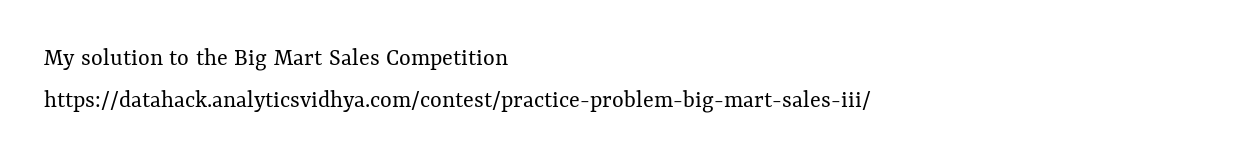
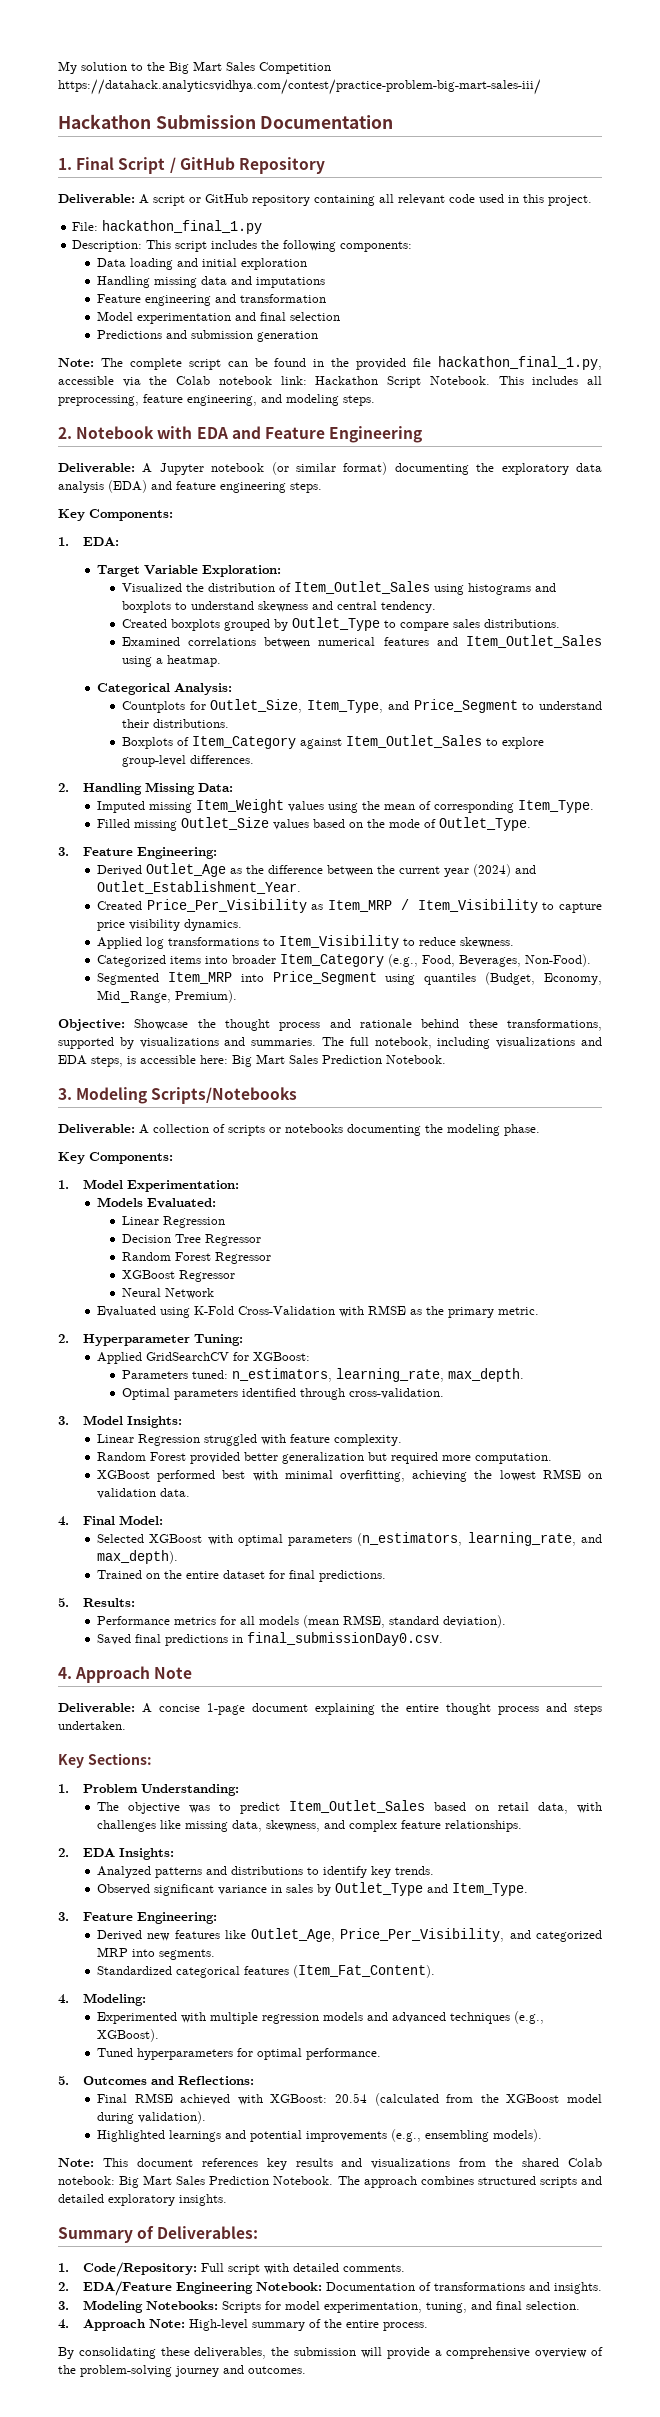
(871, 101) none -> [58,114,394,129] [58,157,325,174] [58,194,592,206] [72,220,263,234] [72,240,413,252] [97,258,308,270] [97,276,326,288] [97,294,327,306] [97,311,341,324] [97,330,319,342] [58,356,603,370] [58,376,602,388] [58,394,375,406] [58,426,423,443] [58,462,602,475] [58,480,322,493] [58,509,173,521] [58,537,119,546] [97,565,282,577] [121,581,556,595] [121,601,436,613] [121,617,560,631] [121,635,602,648] [121,655,221,667] [97,683,233,695] [121,699,602,713] [121,719,229,728] [121,735,544,749] [121,755,254,767] [58,782,233,795] [97,799,595,813] [97,817,532,831] [58,847,217,859] [97,863,537,877] [97,881,302,894] [97,899,602,913] [97,919,243,931] [97,935,515,949] [97,954,592,967] [97,971,602,985] [97,990,238,1003] [58,1019,602,1031] [58,1037,602,1049] [58,1054,446,1067] [58,1087,298,1104] [58,1124,540,1136] [58,1152,173,1164] [58,1179,239,1192] [97,1197,217,1208] [121,1216,225,1228] [121,1234,261,1246] [121,1252,271,1264] [121,1270,235,1282] [121,1288,214,1299] [97,1305,540,1318] [58,1334,243,1346] [97,1352,311,1364] [121,1368,524,1382] [121,1388,444,1400] [58,1415,182,1428] [97,1434,403,1446] [97,1452,553,1464] [97,1469,603,1482] [97,1488,191,1499] [58,1515,163,1526] [97,1532,602,1546] [97,1550,179,1564] [97,1570,387,1582] [58,1598,135,1607] [97,1615,507,1628] [97,1632,444,1646] [58,1666,193,1683] [58,1703,603,1715] [58,1721,126,1730] [58,1753,152,1768] [58,1784,239,1796] [97,1800,602,1814] [97,1820,523,1832] [58,1848,174,1860] [97,1866,435,1878] [97,1882,529,1896] [58,1912,217,1924] [97,1928,602,1942] [97,1947,216,1960] [97,1965,436,1978] [58,1993,146,2006] [97,2011,545,2024] [97,2029,160,2042] [97,2048,382,2060] [58,2076,254,2085] [97,2093,602,2106] [97,2111,207,2124] [97,2129,543,2142] [58,2158,603,2170] [58,2175,602,2188] [58,2194,227,2206] [58,2226,259,2243] [58,2262,405,2277] [58,2281,602,2296] [58,2300,580,2313] [58,2319,428,2331] [58,2347,603,2359] [58,2365,306,2377] // Hackathon Submission Documentation // 1. Final Script / GitHub Repository // Deliverable: A script or GitHub repository containing all relevant code used in this project. // File: hackathon_final_1.py // Description: This script includes the following components: // Data loading and initial exploration // Handling missing data and imputations // Feature engineering and transformation // Model experimentation and final selection // Predictions and submission generation // Note: The complete script can be found in the provided file hackathon_final_1.py, accessible via the Colab notebook link: Hackathon Script Notebook. This includes all preprocessing, feature engineering, and modeling steps. // 2. Notebook with EDA and Feature Engineering // Deliverable: A Jupyter notebook (or similar format) documenting the exploratory data analysis (EDA) and feature engineering steps. // Key Components: // 1. EDA: // Target Variable Exploration: // Visualized the distribution of Item_Outlet_Sales using histograms and boxplots to understand skewness and central tendency. // Created boxplots grouped by Outlet_Type to compare sales distributions. // Examined correlations between numerical features and Item_Outlet_Sales using a heatmap. // Categorical Analysis: // Countplots for Outlet_Size, Item_Type, and Price_Segment to understand their distributions. // Boxplots of Item_Category against Item_Outlet_Sales to explore group-level differences. // 2. Handling Missing Data: // Imputed missing Item_Weight values using the mean of corresponding Item_Type. // Filled missing Outlet_Size values based on the mode of Outlet_Type. // 3. Feature Engineering: // Derived Outlet_Age as the difference between the current year (2024) and Outlet_Establishment_Year. // Created Price_Per_Visibility as Item_MRP / Item_Visibility to capture price visibility dynamics. // Applied log transformations to Item_Visibility to reduce skewness. // Categorized items into broader Item_Category (e.g., Food, Beverages, Non-Food). // Segmented Item_MRP into Price_Segment using quantiles (Budget, Economy, Mid_Range, Premium). // Objective: Showcase the thought process and rationale behind these transformations, supported by visualizations and summaries. The full notebook, including visualizations and EDA steps, is accessible here: Big Mart Sales Prediction Notebook. // 3. Modeling Scripts/Notebooks // Deliverable: A collection of scripts or notebooks documenting the modeling phase. // Key Components: // 1. Model Experimentation: // Models Evaluated: // Linear Regression // Decision Tree Regressor // Random Forest Regressor // XGBoost Regressor // Neural Network // Evaluated using K-Fold Cross-Validation with RMSE as the primary metric. // 2. Hyperparameter Tuning: // Applied GridSearchCV for XGBoost: // Parameters tuned: n_estimators, learning_rate, max_depth. // Optimal parameters identified through cross-validation. // 3. Model Insights: // Linear Regression struggled with feature complexity. // Random Forest provided better generalization but required more computation. // XGBoost performed best with minimal overfitting, achieving the lowest RMSE on validation data. // 4. Final Model: // Selected XGBoost with optimal parameters (n_estimators, learning_rate, and max_depth). // Trained on the entire dataset for final predictions. // 5. Results: // Performance metrics for all models (mean RMSE, standard deviation). // Saved final predictions in final_submissionDay0.csv. // 4. Approach Note // Deliverable: A concise 1-page document explaining the entire thought process and steps undertaken. // Key Sections: // 1. Problem Understanding: // The objective was to predict Item_Outlet_Sales based on retail data, with challenges like missing data, skewness, and complex feature relationships. // 2. EDA Insights: // Analyzed patterns and distributions to identify key trends. // Observed significant variance in sales by Outlet_Type and Item_Type. // 3. Feature Engineering: // Derived new features like Outlet_Age, Price_Per_Visibility, and categorized MRP into segments. // Standardized categorical features (Item_Fat_Content). // 4. Modeling: // Experimented with multiple regression models and advanced techniques (e.g., XGBoost). // Tuned hyperparameters for optimal performance. // 5. Outcomes and Reflections: // Final RMSE achieved with XGBoost: 20.54 (calculated from the XGBoost model during validation). // Highlighted learnings and potential improvements (e.g., ensembling models). // Note: This document references key results and visualizations from the shared Colab notebook: Big Mart Sales Prediction Notebook. The approach combines structured scripts and detailed exploratory insights. // Summary of Deliverables: // 1. Code/Repository: Full script with detailed comments. // 2. EDA/Feature Engineering Notebook: Documentation of transformations and insights. // 3. Modeling Notebooks: Scripts for model experimentation, tuning, and final selection. // 4. Approach Note: High-level summary of the entire process. // By consolidating these deliverables, the submission will provide a comprehensive overview of the problem-solving journey and outcomes.

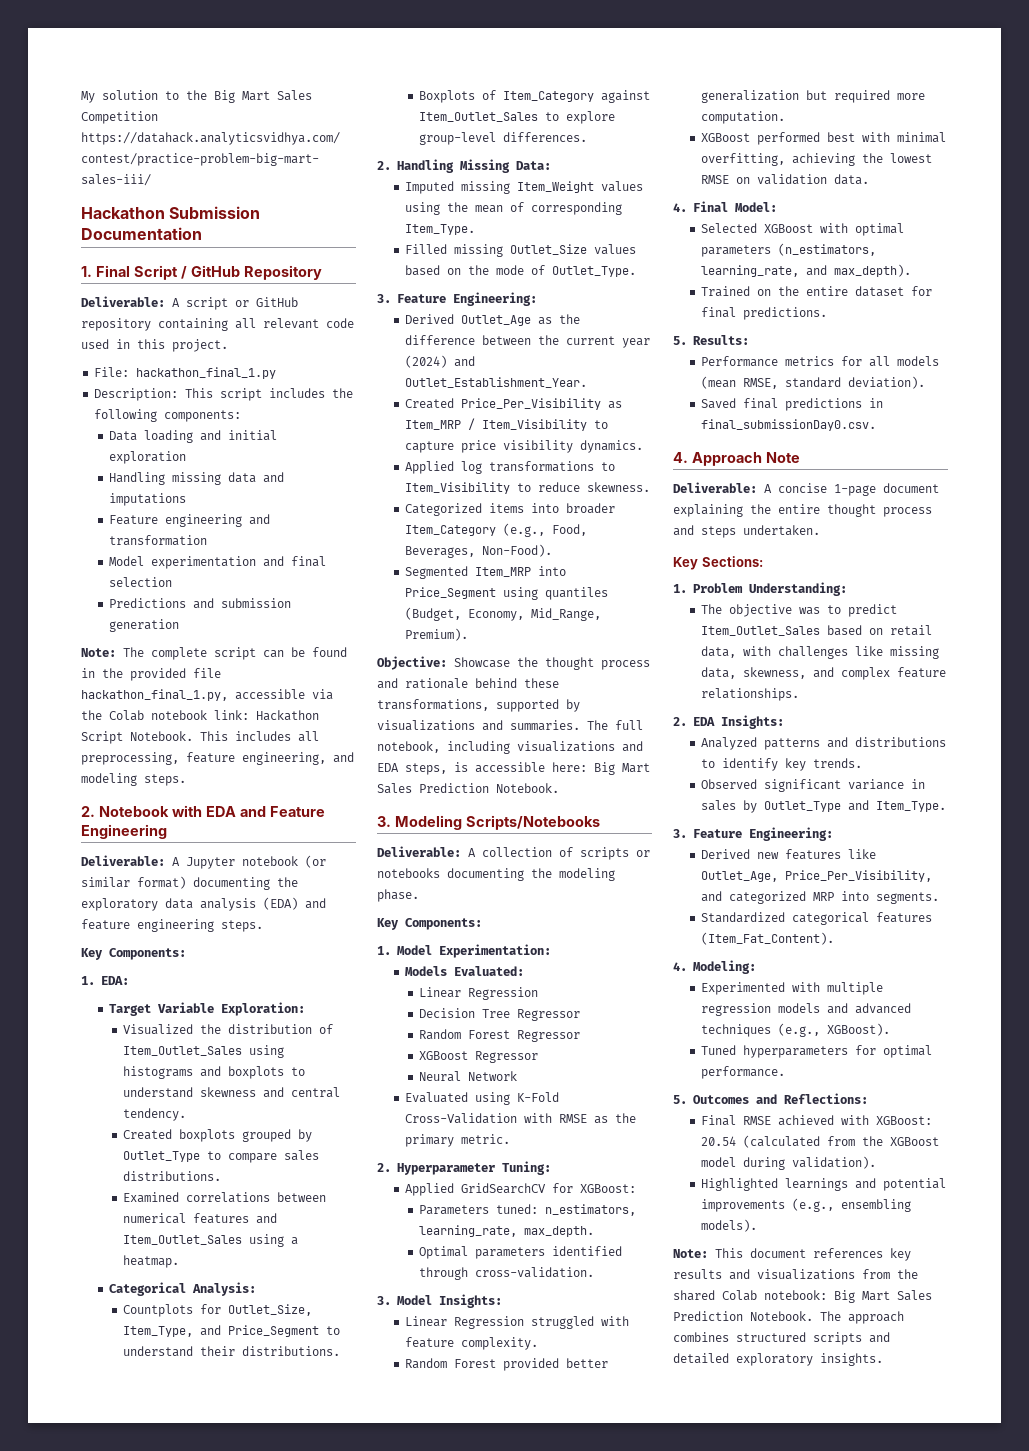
[58,2226,259,2243] [58,2262,405,2277] [58,2281,602,2296] [58,2300,580,2313] [58,2319,428,2331] [58,2347,603,2359] [58,2365,306,2377] // Summary of Deliverables: // 1. Code/Repository: Full script with detailed comments. // 2. EDA/Feature Engineering Notebook: Documentation of transformations and insights. // 3. Modeling Notebooks: Scripts for model experimentation, tuning, and final selection. // 4. Approach Note: High-level summary of the entire process. // By consolidating these deliverables, the submission will provide a comprehensive overview of the problem-solving journey and outcomes. -> (883, 1359) none

